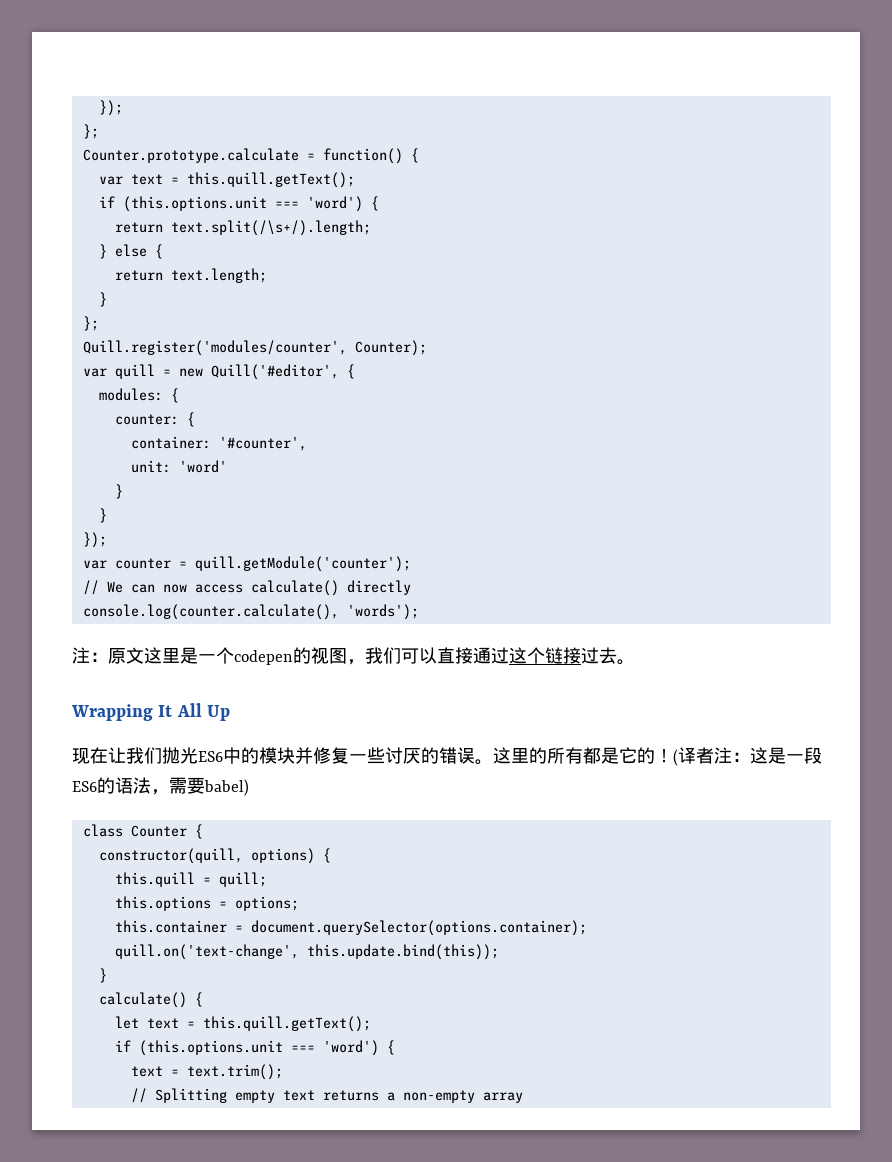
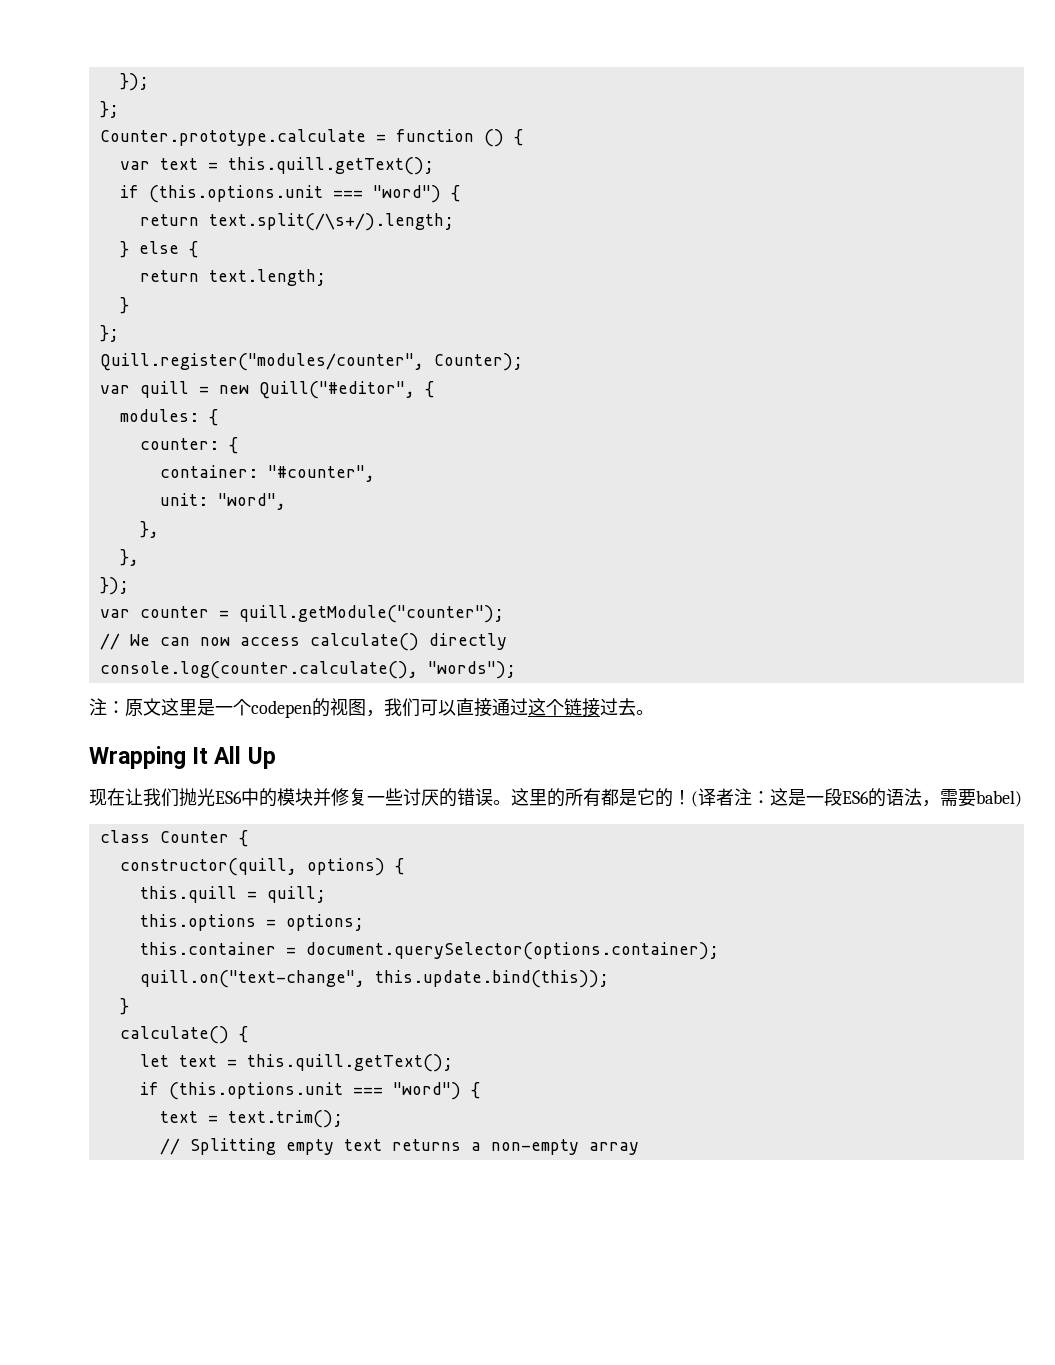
[322,148,403,164] function() -> [395,129,504,147] function ()
[306,196,363,212] 'word') -> [372,185,441,203] "word")
[82,340,347,356] Quill.register('modules/counter', -> [99,353,424,371] Quill.register("modules/counter",
[210,364,339,380] Quill('#editor', -> [258,381,415,399] Quill("#editor",
[218,437,307,451] '#counter', -> [267,465,375,482] "#counter",
[178,460,227,473] [114,484,123,499] [98,508,107,523] 'word' // } // } -> [217,493,286,510] [139,521,159,538] [119,549,139,566] "word", // }, // },
[194,556,411,572] quill.getModule('counter'); -> [238,605,504,623] quill.getModule("counter");
[346,604,419,620] 'words'); -> [427,661,516,679] "words");
[114,944,299,960] quill.on('text-change', -> [139,970,365,988] quill.on("text-change",
[322,1040,379,1056] 'word') -> [392,1082,461,1100] "word")

